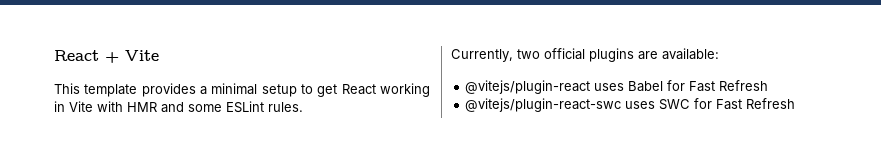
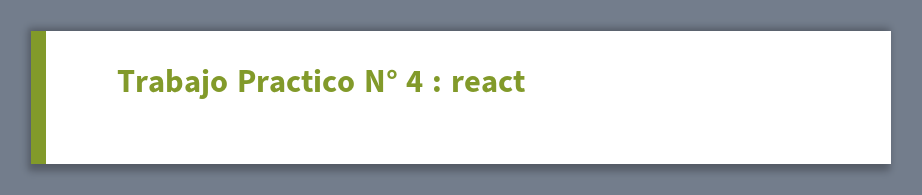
[54,50,159,63] [54,83,430,97] [54,101,303,113] [451,48,719,62] [465,80,769,94] [465,98,796,112] React + Vite // This template provides a minimal setup to get React working in Vite with HMR and some ESLint rules. // Currently, two official plugins are available: // @vitejs/plugin-react uses Babel for Fast Refresh // @vitejs/plugin-react-swc uses SWC for Fast Refresh -> [117,69,525,99] Trabajo Practico N° 4 : react

